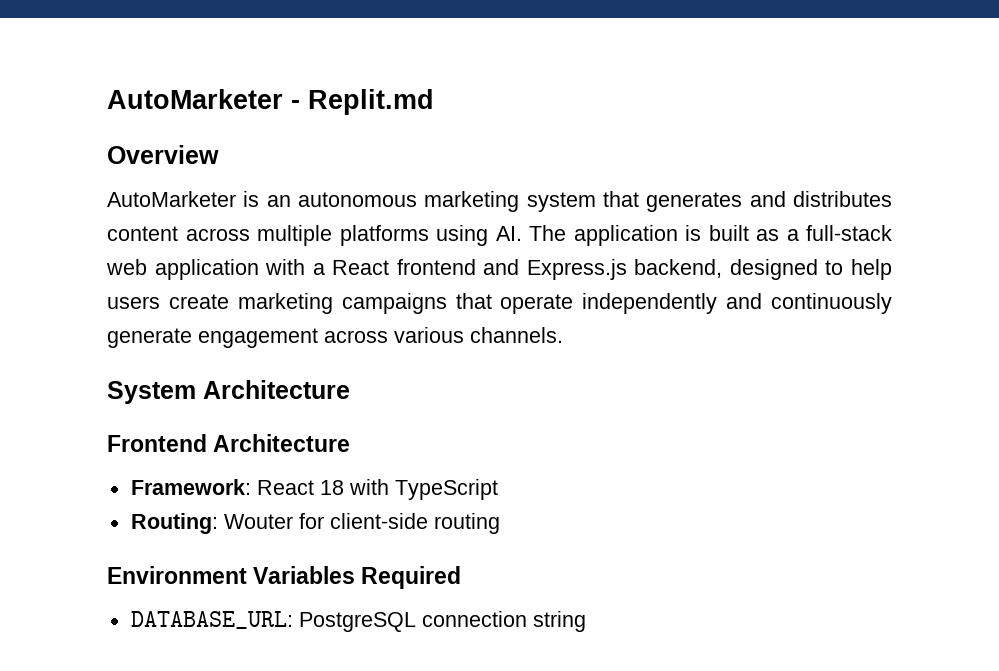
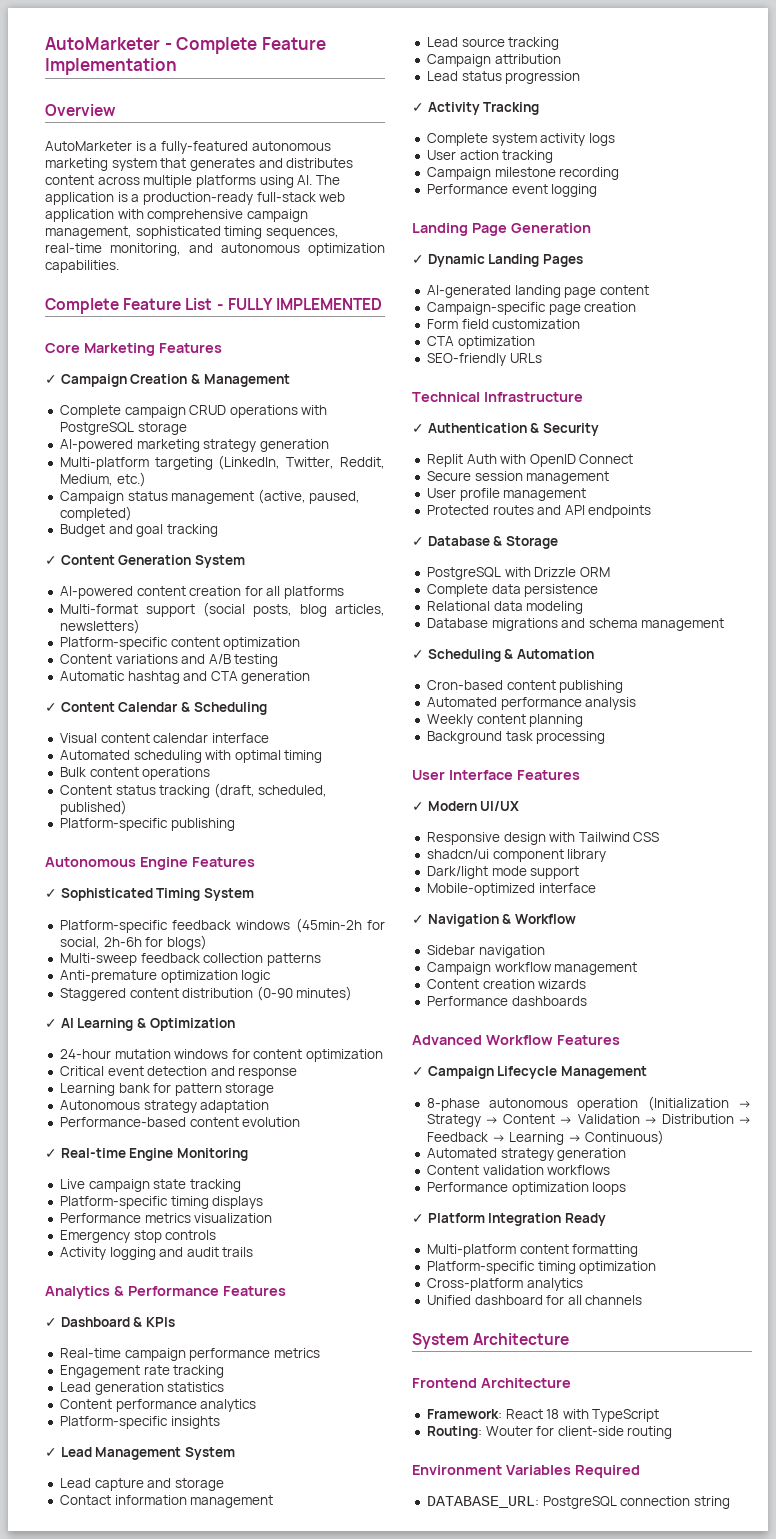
[308,89,434,115] Replit.md -> [176,37,326,54] [45,58,177,75] Complete Feature Implementation
[266,195,291,207] an -> [149,141,248,154] a fully-featured
[708,225,799,241] built as a -> [131,192,253,205] a production-ready
[312,259,892,280] [107,293,892,314] [107,327,563,348] a React frontend and Express.js backend, designed to help users create marketing campaigns that operate independently and continuously generate engagement across various channels. -> [147,209,308,222] [45,226,339,239] [45,243,385,256] [45,260,119,273] [45,298,382,314] [45,343,222,356] [45,374,290,387] [59,405,328,418] [59,422,187,435] [59,439,329,452] [59,455,385,470] [59,472,146,487] [59,489,361,504] [59,506,132,521] [59,524,218,537] [45,555,245,568] [59,586,345,599] [59,602,385,617] [59,619,140,634] [59,637,301,650] [59,654,279,667] [59,671,311,684] [45,702,267,715] [59,733,269,743] [59,750,323,763] [59,767,211,780] [59,783,328,798] [59,800,127,815] [59,818,235,831] [45,857,255,870] [45,888,254,901] [59,918,385,933] [59,935,207,950] [59,953,321,966] [59,970,272,983] [59,986,353,1001] [45,1018,235,1031] [59,1049,384,1062] [59,1066,298,1079] [59,1083,275,1096] [59,1100,270,1113] [59,1117,301,1127] [45,1148,248,1161] [59,1179,241,1192] [59,1196,264,1209] [59,1213,273,1223] [59,1230,217,1243] [59,1247,254,1260] [45,1286,286,1299] [45,1317,175,1327] [59,1348,320,1361] [59,1365,225,1378] [59,1382,225,1395] [59,1399,257,1412] [59,1416,220,1429] [45,1447,235,1460] [59,1478,224,1491] [59,1495,274,1508] [426,37,560,50] [426,54,561,67] [426,71,581,84] [412,102,540,115] [426,133,615,146] [426,150,554,163] [426,167,620,180] [426,184,598,197] [412,223,591,236] [412,254,583,267] [426,285,649,298] [426,302,637,315] [426,319,581,329] [426,336,535,349] [426,353,542,366] [412,392,583,402] [412,423,599,436] [426,454,634,467] [426,471,610,484] [426,488,587,501] [426,505,652,518] [412,536,558,549] [426,567,610,580] [426,584,599,597] [426,601,584,614] [426,618,725,631] [412,649,594,662] [426,680,624,693] [426,697,637,710] [426,714,584,727] [426,731,606,744] [412,770,580,780] [412,801,520,811] [426,832,660,845] [426,849,607,862] [426,866,580,879] [426,883,596,896] [412,914,576,927] [426,945,545,958] [426,962,638,975] [426,979,587,989] [426,996,587,1006] [412,1035,620,1045] [412,1066,647,1079] [426,1096,752,1111] [426,1114,752,1127] [426,1130,665,1145] [426,1148,627,1161] [426,1165,611,1175] [426,1182,627,1195] [412,1213,606,1226] [426,1244,639,1257] [426,1261,657,1274] [426,1278,583,1291] [426,1295,643,1305] comprehensive campaign management, sophisticated timing sequences, real-time monitoring, and autonomous optimization capabilities. // Complete Feature List - FULLY IMPLEMENTED // Core Marketing Features // ✓ Campaign Creation & Management // Complete campaign CRUD operations with PostgreSQL storage // AI-powered marketing strategy generation // Multi-platform targeting (LinkedIn, Twitter, Reddit, Medium, etc.) // Campaign status management (active, paused, completed) // Budget and goal tracking // ✓ Content Generation System // AI-powered content creation for all platforms // Multi-format support (social posts, blog articles, newsletters) // Platform-specific content optimization // Content variations and A/B testing // Automatic hashtag and CTA generation // ✓ Content Calendar & Scheduling // Visual content calendar interface // Automated scheduling with optimal timing // Bulk content operations // Content status tracking (draft, scheduled, published) // Platform-specific publishing // Autonomous Engine Features // ✓ Sophisticated Timing System // Platform-specific feedback windows (45min-2h for social, 2h-6h for blogs) // Multi-sweep feedback collection patterns // Anti-premature optimization logic // Staggered content distribution (0-90 minutes) // ✓ AI Learning & Optimization // 24-hour mutation windows for content optimization // Critical event detection and response // Learning bank for pattern storage // Autonomous strategy adaptation // Performance-based content evolution // ✓ Real-time Engine Monitoring // Live campaign state tracking // Platform-specific timing displays // Performance metrics visualization // Emergency stop controls // Activity logging and audit trails // Analytics & Performance Features // ✓ Dashboard & KPIs // Real-time campaign performance metrics // Engagement rate tracking // Lead generation statistics // Content performance analytics // Platform-specific insights // ✓ Lead Management System // Lead capture and storage // Contact information management // Lead source tracking // Campaign attribution // Lead status progression // ✓ Activity Tracking // Complete system activity logs // User action tracking // Campaign milestone recording // Performance event logging // Landing Page Generation // ✓ Dynamic Landing Pages // AI-generated landing page content // Campaign-specific page creation // Form field customization // CTA optimization // SEO-friendly URLs // Technical Infrastructure // ✓ Authentication & Security // Replit Auth with OpenID Connect // Secure session management // User profile management // Protected routes and API endpoints // ✓ Database & Storage // PostgreSQL with Drizzle ORM // Complete data persistence // Relational data modeling // Database migrations and schema management // ✓ Scheduling & Automation // Cron-based content publishing // Automated performance analysis // Weekly content planning // Background task processing // User Interface Features // ✓ Modern UI/UX // Responsive design with Tailwind CSS // shadcn/ui component library // Dark/light mode support // Mobile-optimized interface // ✓ Navigation & Workflow // Sidebar navigation // Campaign workflow management // Content creation wizards // Performance dashboards // Advanced Workflow Features // ✓ Campaign Lifecycle Management // 8-phase autonomous operation (Initialization → Strategy → Content → Validation → Distribution → Feedback → Learning → Continuous) // Automated strategy generation // Content validation workflows // Performance optimization loops // ✓ Platform Integration Ready // Multi-platform content formatting // Platform-specific timing optimization // Cross-platform analytics // Unified dashboard for all channels

